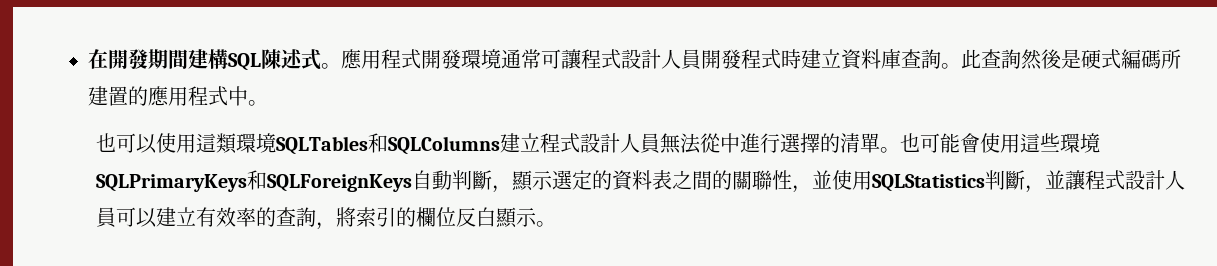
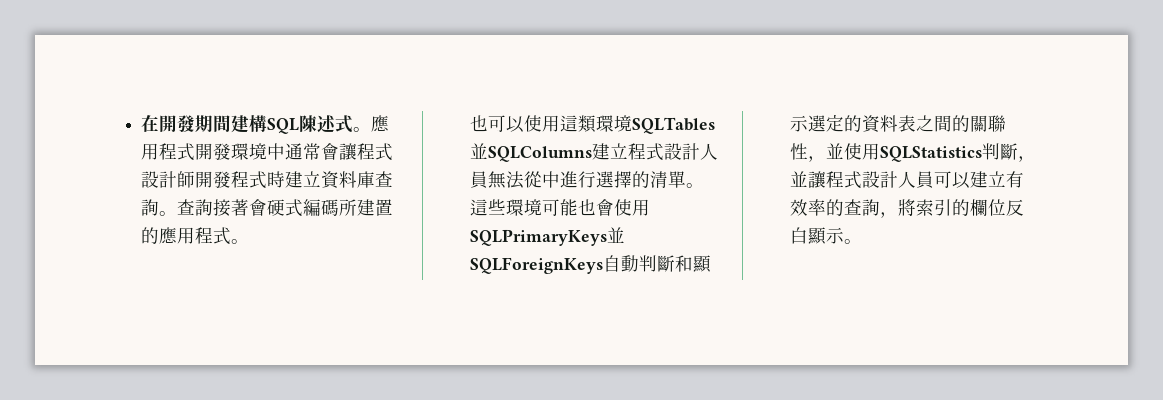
[501,49,701,69] 通常可讓程式設計人員 -> [267,143,394,161] [141,171,196,188] 中通常會讓程式設計師
[961,49,1081,70] 此查詢然後是 -> [177,199,268,217] 查詢接著會
[228,86,248,106] 中 -> (232, 236) none
[367,133,388,153] 和 -> [469,143,488,159] 並
[899,133,1100,153] [95,170,267,192] 也可能會使用這些環境SQLPrimaryKeys和 -> [469,199,650,216] [469,227,625,246] 這些環境可能也會使用SQLPrimaryKeys並
[491,185,512,193] ， -> [674,255,693,272] 和

